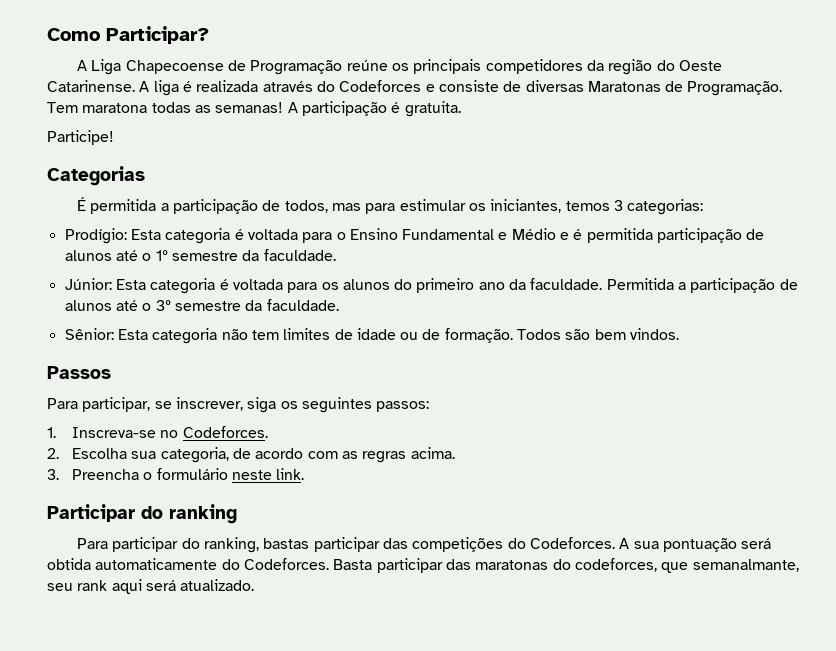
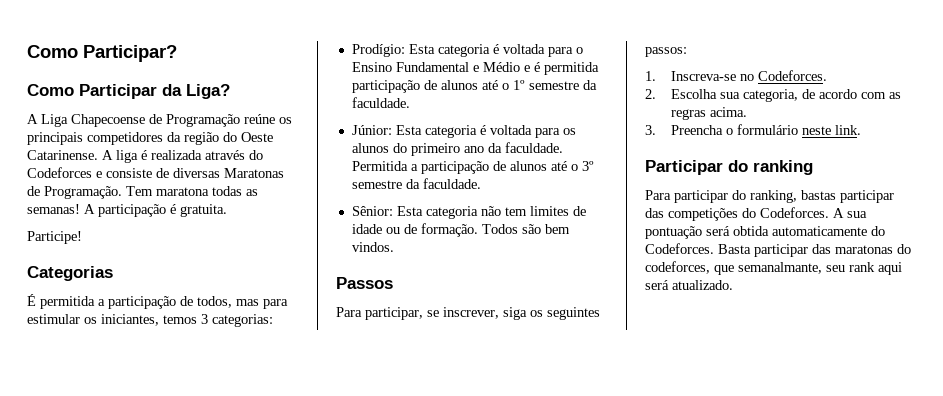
(209, 35) none -> [27,84,230,99] // Como Participar da Liga?

